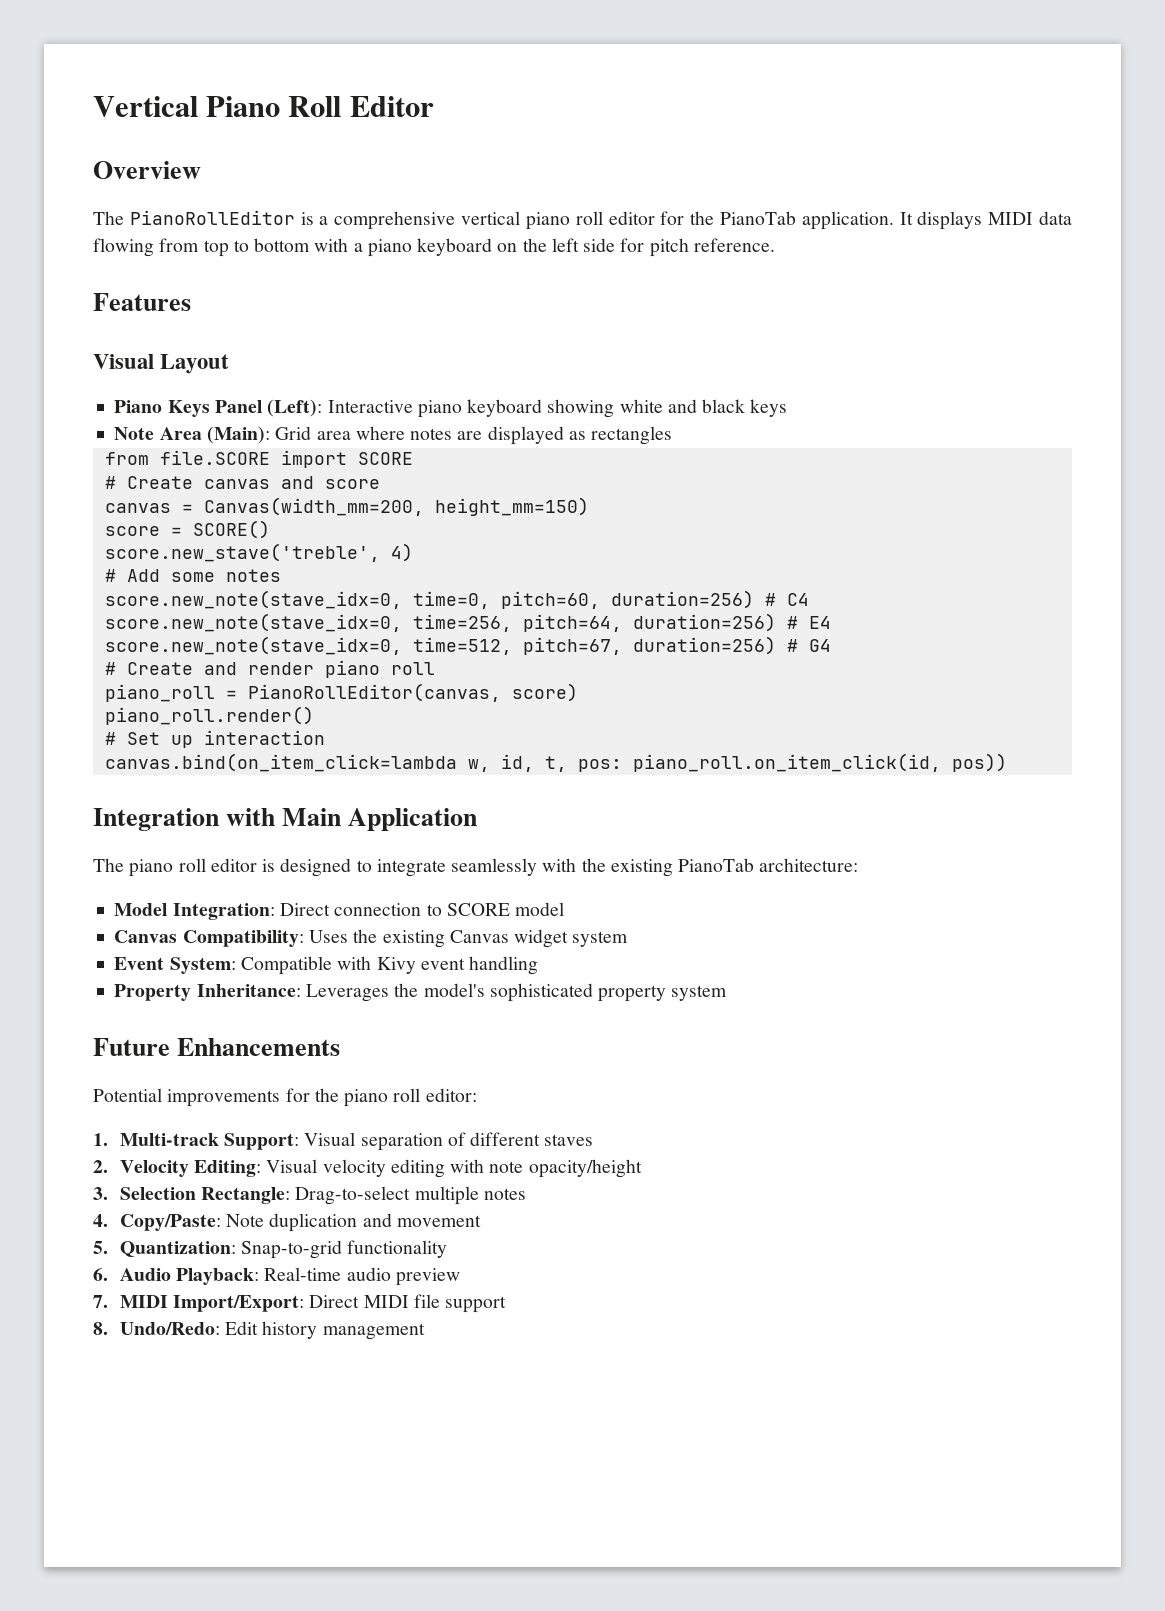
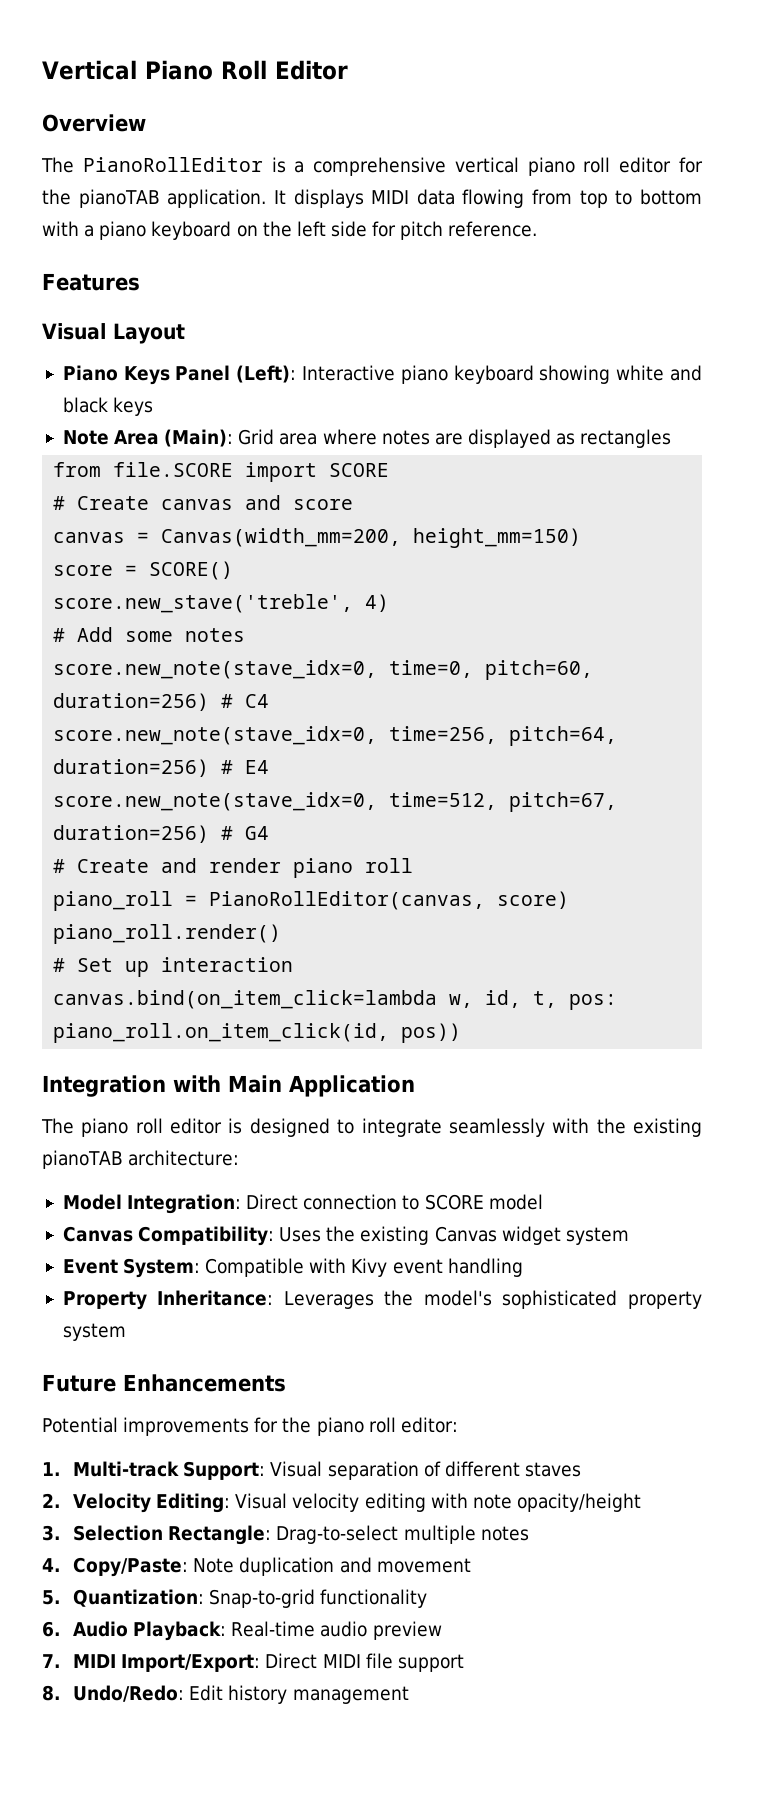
[719,211,796,225] PianoTab -> [78,189,160,208] pianoTAB
[678,858,755,872] PianoTab -> [42,1150,123,1169] pianoTAB

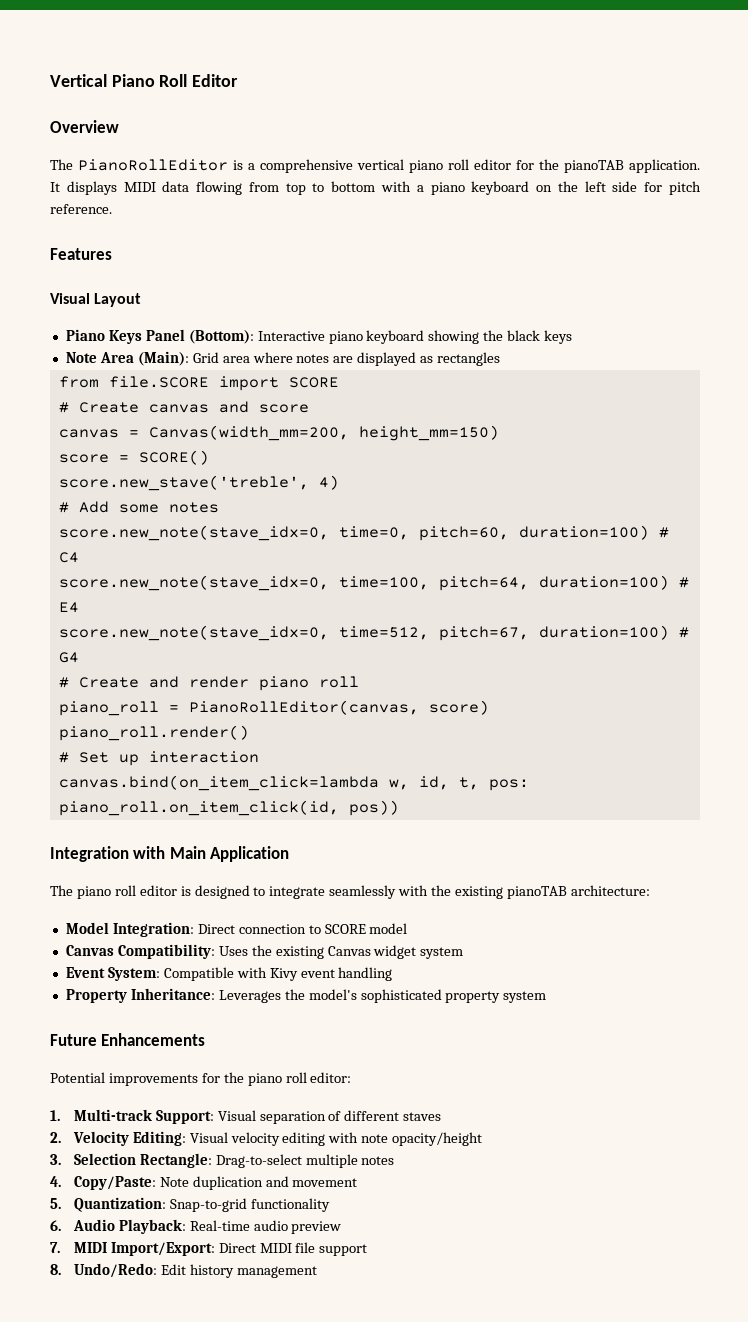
[236,365,297,383] (Left): -> [188,330,254,344] (Bottom):
[616,365,703,381] white and -> [483,330,504,341] the
[53,693,210,711] duration=256) -> [518,525,649,540] duration=100)
[389,726,618,746] [53,759,210,777] time=256, pitch=64, duration=256) -> [338,575,669,591] time=100, pitch=64, duration=100)
[53,825,210,843] duration=256) -> [538,625,669,640] duration=100)

